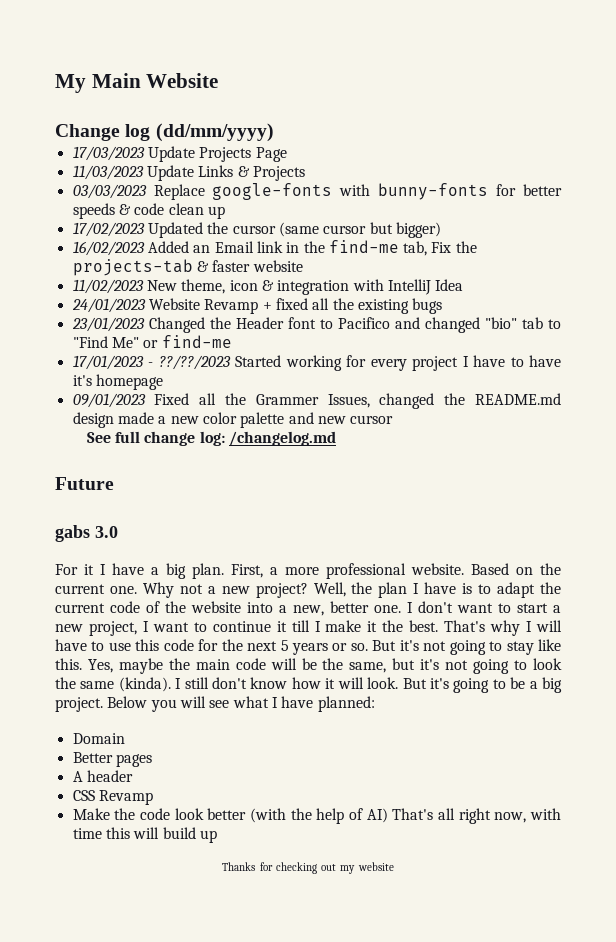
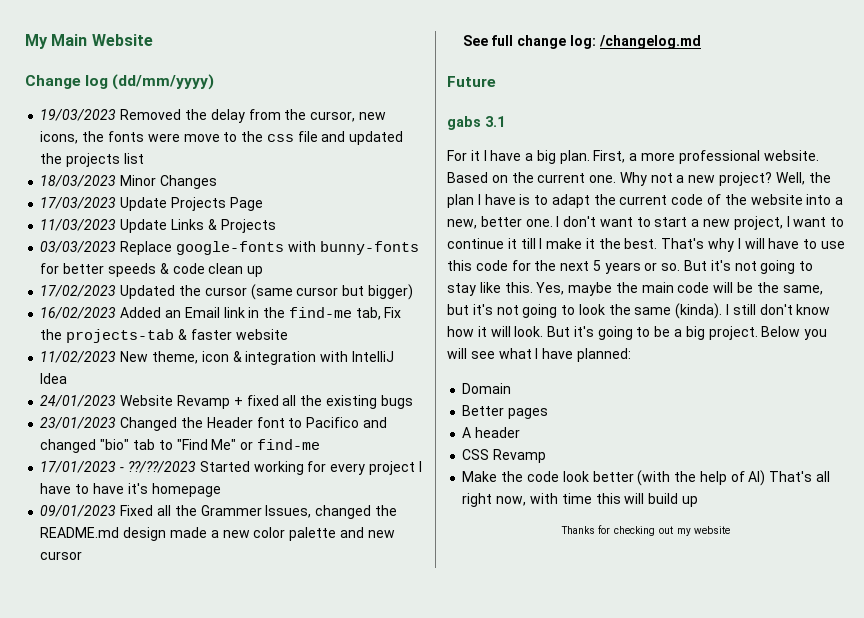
(274, 132) none -> [40,109,386,123] [40,131,404,145] [40,153,144,167] [40,175,217,189] // 19/03/2023 Removed the delay from the cursor, new icons, the fonts were move to the css file and updated the projects list // 18/03/2023 Minor Changes
[95,526,118,538] 3.0 -> [485,116,505,127] 3.1

